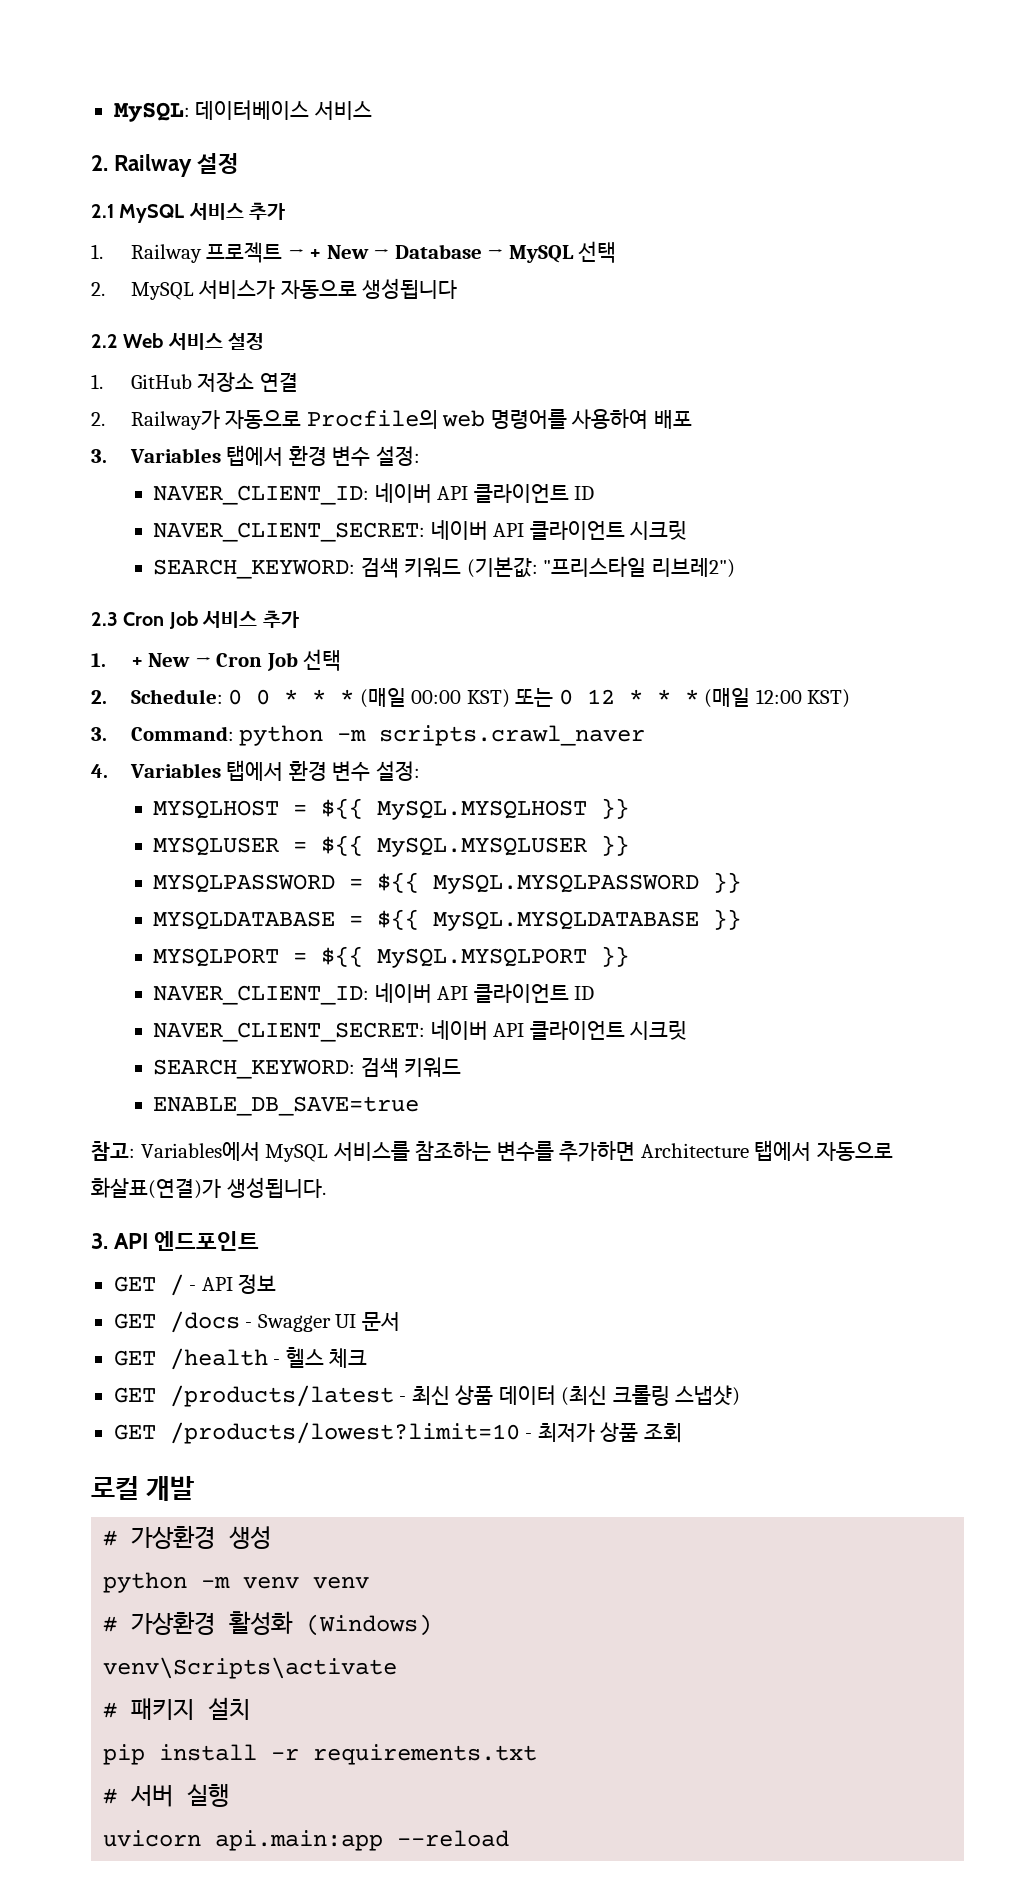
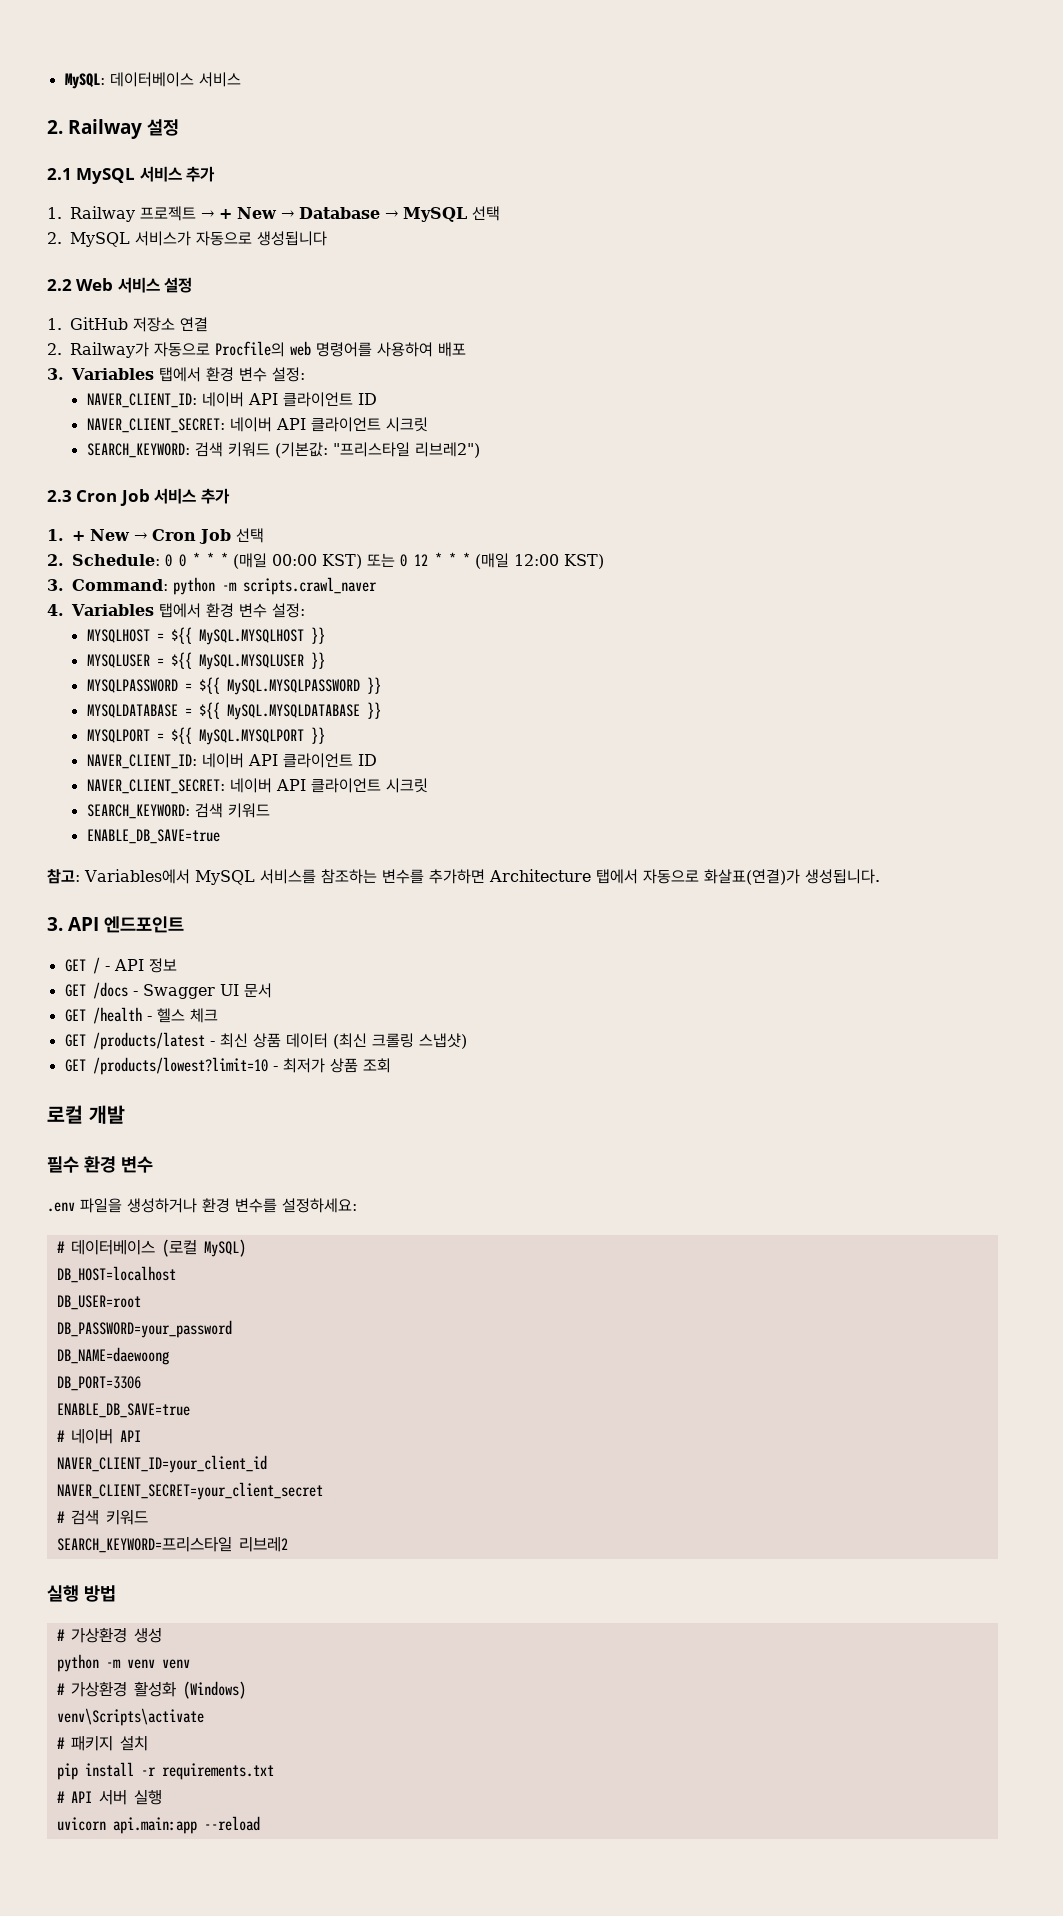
(195, 1488) none -> [47,1156,153,1173] [47,1198,357,1213] [56,1239,246,1257] [56,1266,176,1283] [56,1295,141,1310] [56,1320,232,1338] [56,1347,169,1365] [56,1376,141,1391] [56,1403,190,1418] [56,1428,141,1444] [56,1455,267,1473] [56,1482,323,1500] [56,1509,148,1525] [56,1536,288,1553] [47,1585,116,1602] // 필수 환경 변수 // .env 파일을 생성하거나 환경 변수를 설정하세요: // # 데이터베이스 (로컬 MySQL) // DB_HOST=localhost // DB_USER=root // DB_PASSWORD=your_password // DB_NAME=daewoong // DB_PORT=3306 // ENABLE_DB_SAVE=true // # 네이버 API // NAVER_CLIENT_ID=your_client_id // NAVER_CLIENT_SECRET=your_client_secret // # 검색 키워드 // SEARCH_KEYWORD=프리스타일 리브레2 // 실행 방법
(118, 1796) none -> [70,1791,92,1803] API

